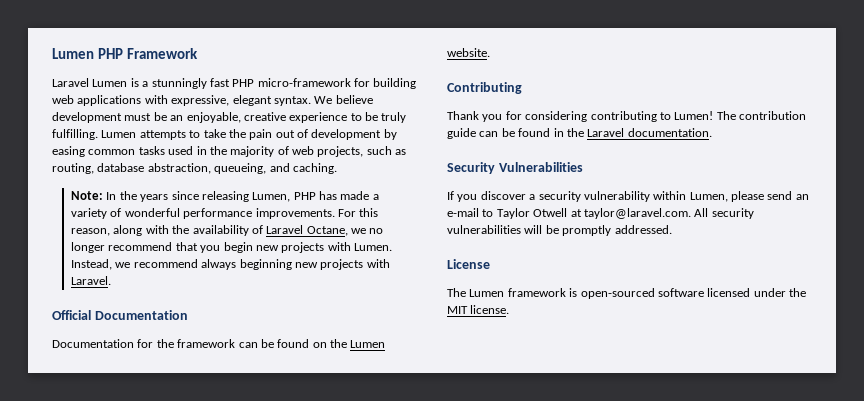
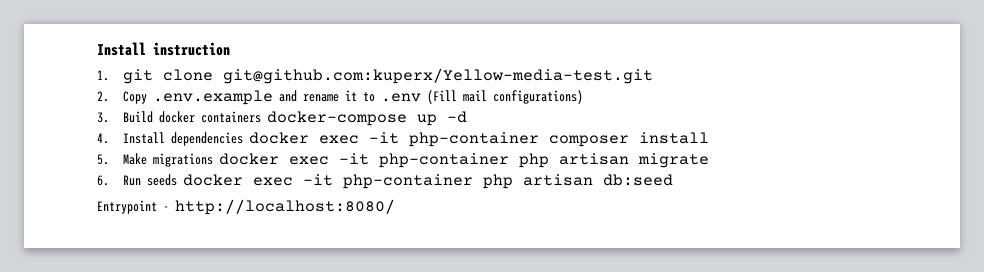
[52,48,198,59] [52,78,417,89] [52,95,373,106] [52,112,407,123] [52,129,397,140] [52,146,407,157] [52,163,337,174] [71,191,379,202] [71,208,379,219] [71,225,384,236] [71,242,393,253] [71,259,390,270] [71,276,112,285] [52,310,188,320] [52,339,386,348] [447,48,490,57] [447,82,522,94] [447,111,806,122] [447,128,712,139] [447,162,583,174] [447,191,809,202] [447,208,754,219] [447,225,672,236] [447,259,490,269] [447,288,806,299] [447,305,510,314] Lumen PHP Framework // Laravel Lumen is a stunningly fast PHP micro-framework for building web applications with expressive, elegant syntax. We believe development must be an enjoyable, creative experience to be truly fulfilling. Lumen attempts to take the pain out of development by easing common tasks used in the majority of web projects, such as routing, database abstraction, queueing, and caching. // Note: In the years since releasing Lumen, PHP has made a variety of wonderful performance improvements. For this reason, along with the availability of Laravel Octane, we no longer recommend that you begin new projects with Lumen. Instead, we recommend always beginning new projects with Laravel. // Official Documentation // Documentation for the framework can be found on the Lumen website. // Contributing // Thank you for considering contributing to Lumen! The contribution guide can be found in the Laravel documentation. // Security Vulnerabilities // If you discover a security vulnerability within Lumen, please send an e-mail to Taylor Otwell at taylor@laravel.com. All security vulnerabilities will be promptly addressed. // License // The Lumen framework is open-sourced software licensed under the MIT license. -> [97,42,230,56] [97,68,653,84] [97,90,583,105] [97,111,467,126] [97,132,709,147] [97,153,709,168] [97,174,673,189] [97,199,395,215] Install instruction // 1. git clone git@github.com:kuperx/Yellow-media-test.git // 2. Copy .env.example and rename it to .env (Fill mail configurations) // 3. Build docker containers docker-compose up -d // 4. Install dependencies docker exec -it php-container composer install // 5. Make migrations docker exec -it php-container php artisan migrate // 6. Run seeds docker exec -it php-container php artisan db:seed // Entrypoint - http://localhost:8080/

